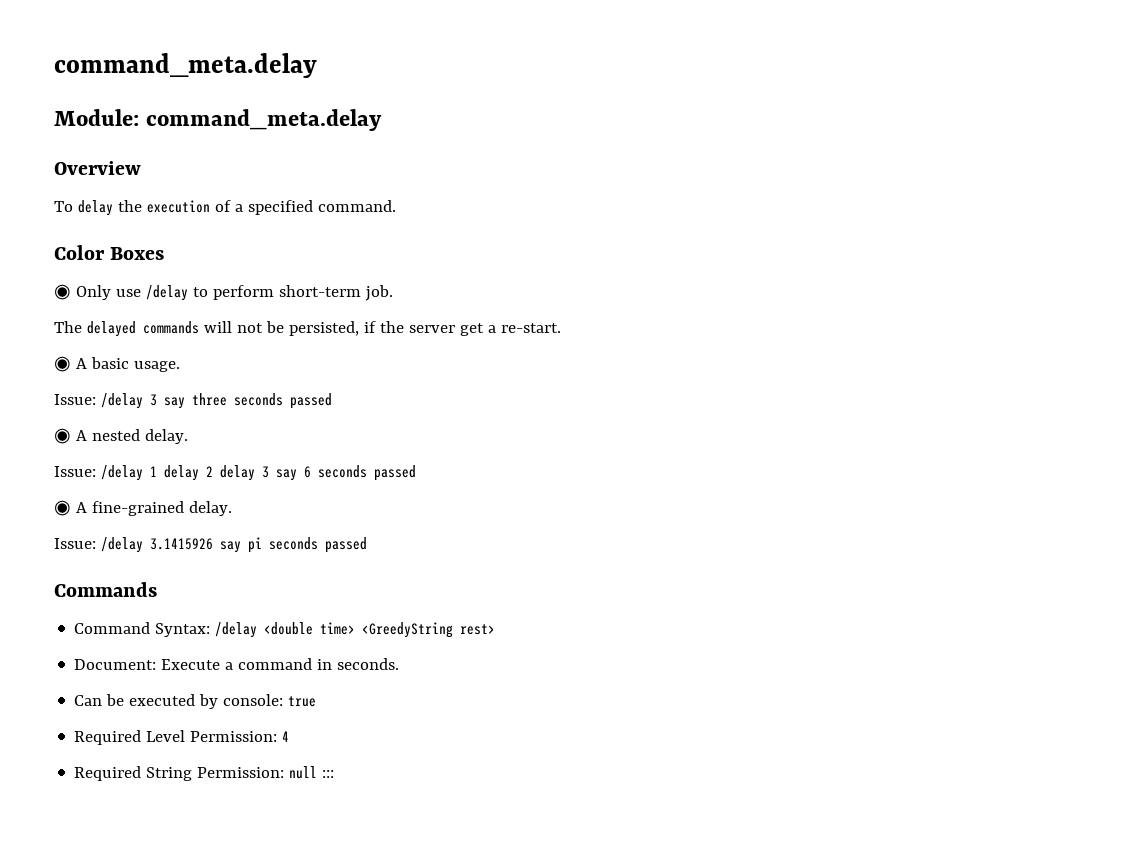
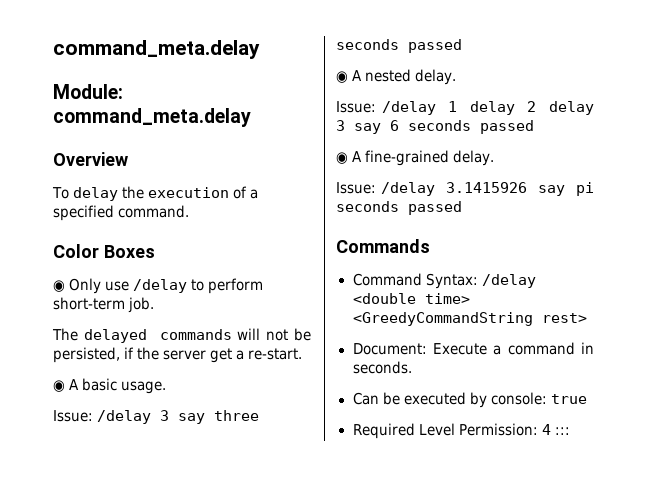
[362,622,454,638] <GreedyString -> [352,312,533,326] <GreedyCommandString
[74,766,318,781] // Required String Permission: null -> (551, 429) none

